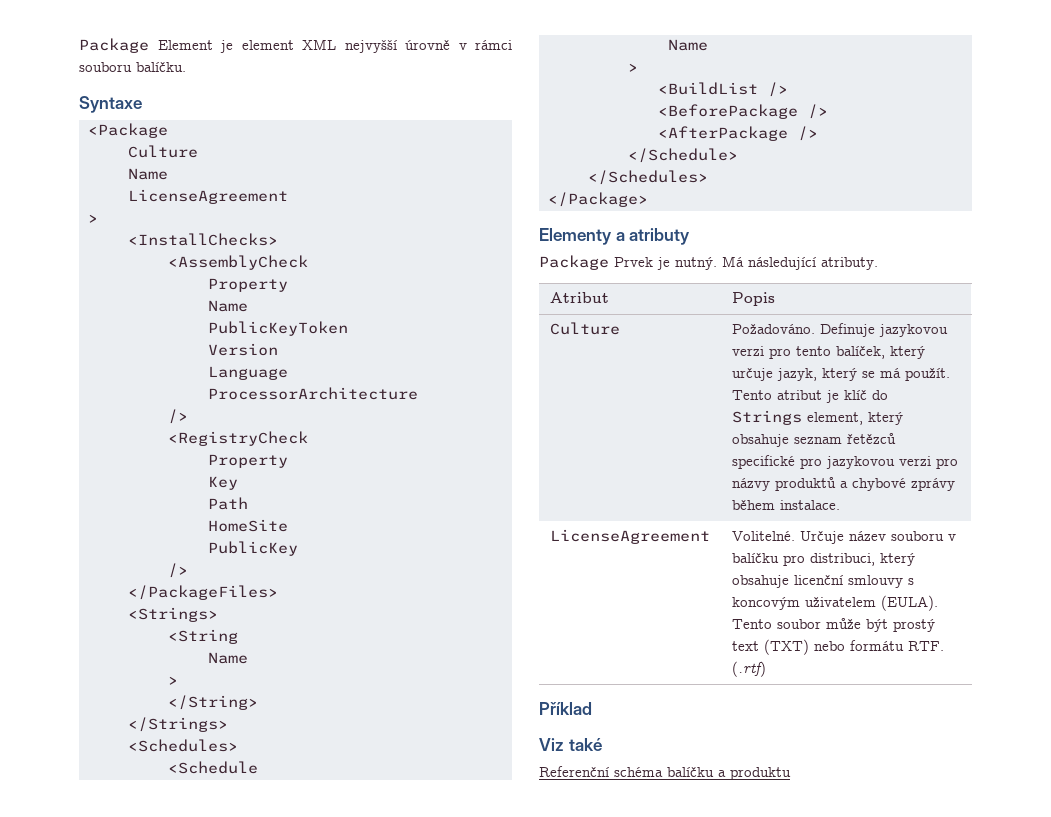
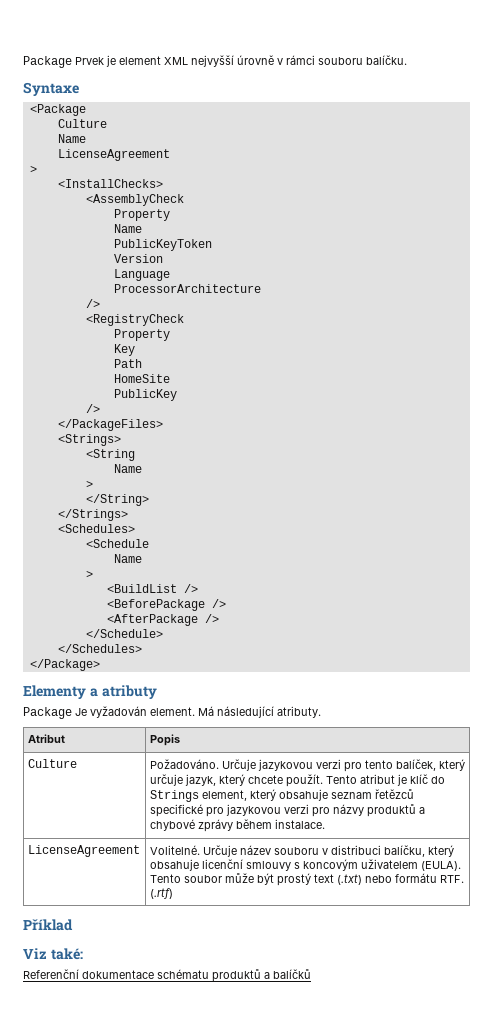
[79,38,213,53] Package Element -> [23,56,104,68] Package Prvek
[614,257,717,270] Prvek je nutný. -> [75,706,195,718] Je vyžadován element.
[819,323,875,337] Definuje -> [221,759,256,771] Určuje
[861,368,901,378] se má -> [247,775,283,784] chcete
[731,553,875,566] balíčku pro distribuci, -> [330,845,425,857] distribuci balíčku,
[763,639,809,655] (TXT) -> [336,874,362,885] (.txt)
[568,738,602,751] také -> [50,948,83,960] také:
[614,767,791,780] schéma balíčku a produktu -> [82,969,311,982] dokumentace schématu produktů a balíčků

